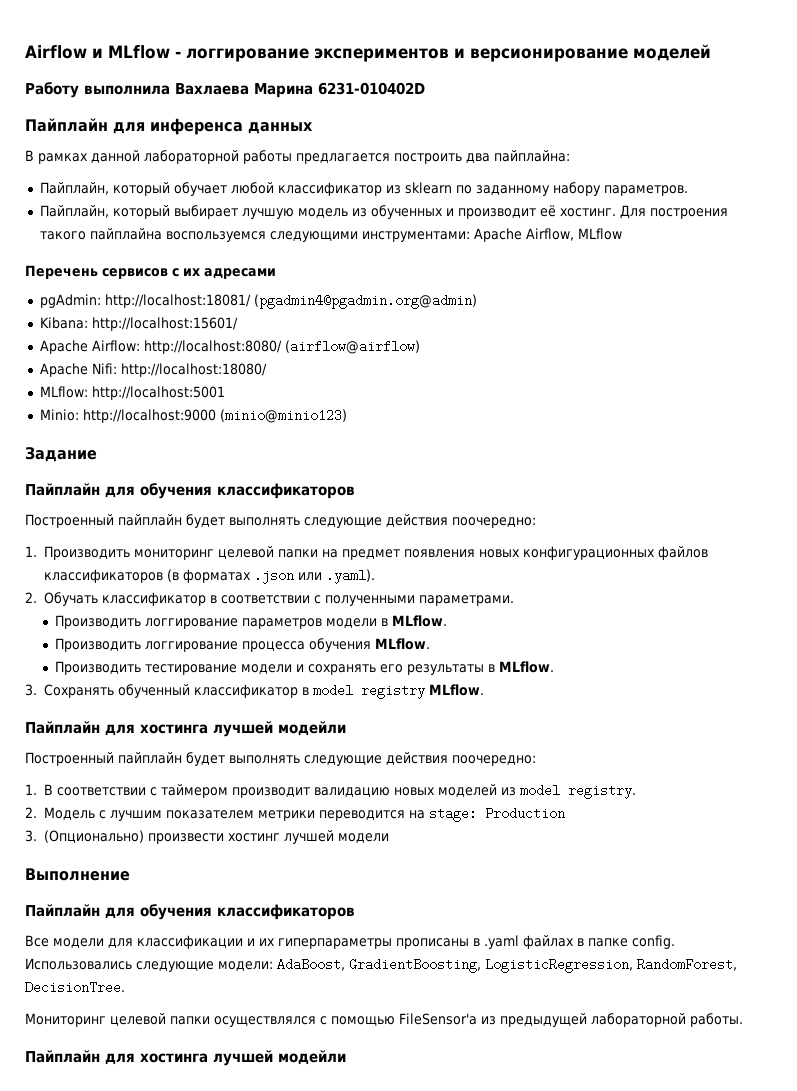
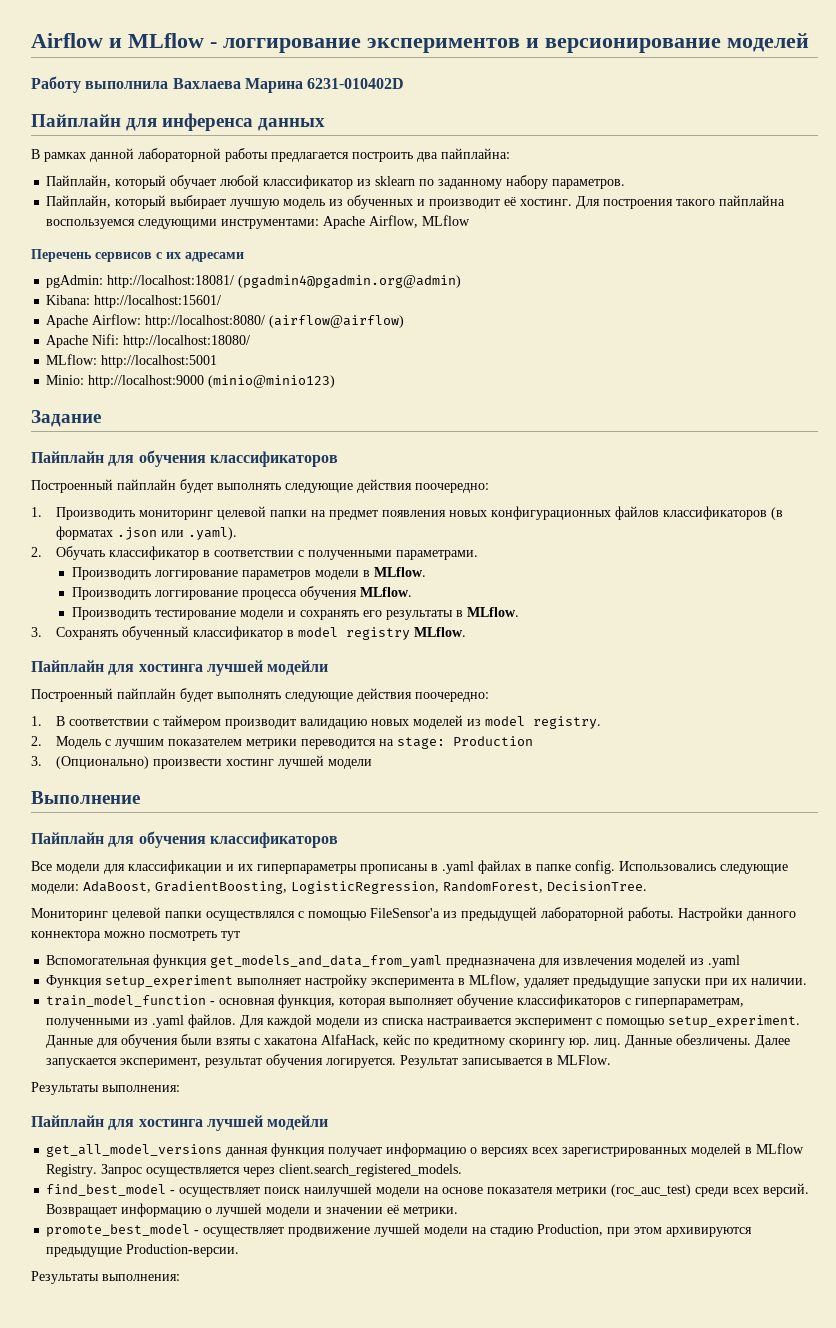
[25,1050,346,1066] // Пайплайн для хостинга лучшей модейли -> [678,907,796,921] [31,931,240,941] [46,954,741,968] [46,974,808,988] [46,994,745,1008] [46,1014,801,1028] [46,1034,791,1048] [46,1054,612,1068] [31,1082,180,1095] [31,1115,329,1131] [46,1143,805,1157] [46,1164,463,1177] [46,1183,810,1197] [46,1203,459,1217] [46,1223,753,1237] [46,1244,240,1257] [31,1271,180,1284] Настройки данного коннектора можно посмотреть тут // Вспомогательная функция get_models_and_data_from_yaml предназначена для извлечения моделей из .yaml // Функция setup_experiment выполняет настройку эксперимента в MLflow, удаляет предыдущие запуски при их наличии. // train_model_function - основная функция, которая выполняет обучение классификаторов с гиперпараметрам, полученными из .yaml файлов. Для каждой модели из списка настраивается эксперимент с помощью setup_experiment. Данные для обучения были взяты с хакатона AlfaHack, кейс по кредитному скорингу юр. лиц. Данные обезличены. Далее запускается эксперимент, результат обучения логируется. Результат записывается в MLFlow. // Результаты выполнения: // Пайплайн для хостинга лучшей модейли // get_all_model_versions данная функция получает информацию о версиях всех зарегистрированных моделей в MLflow Registry. Запрос осуществляется через client.search_registered_models. // find_best_model - осуществляет поиск наилучшей модели на основе показателя метрики (roc_auc_test) среди всех версий. Возвращает информацию о лучшей модели и значении её метрики. // promote_best_model - осуществляет продвижение лучшей модели на стадию Production, при этом архивируются предыдущие Production-версии. // Результаты выполнения:

